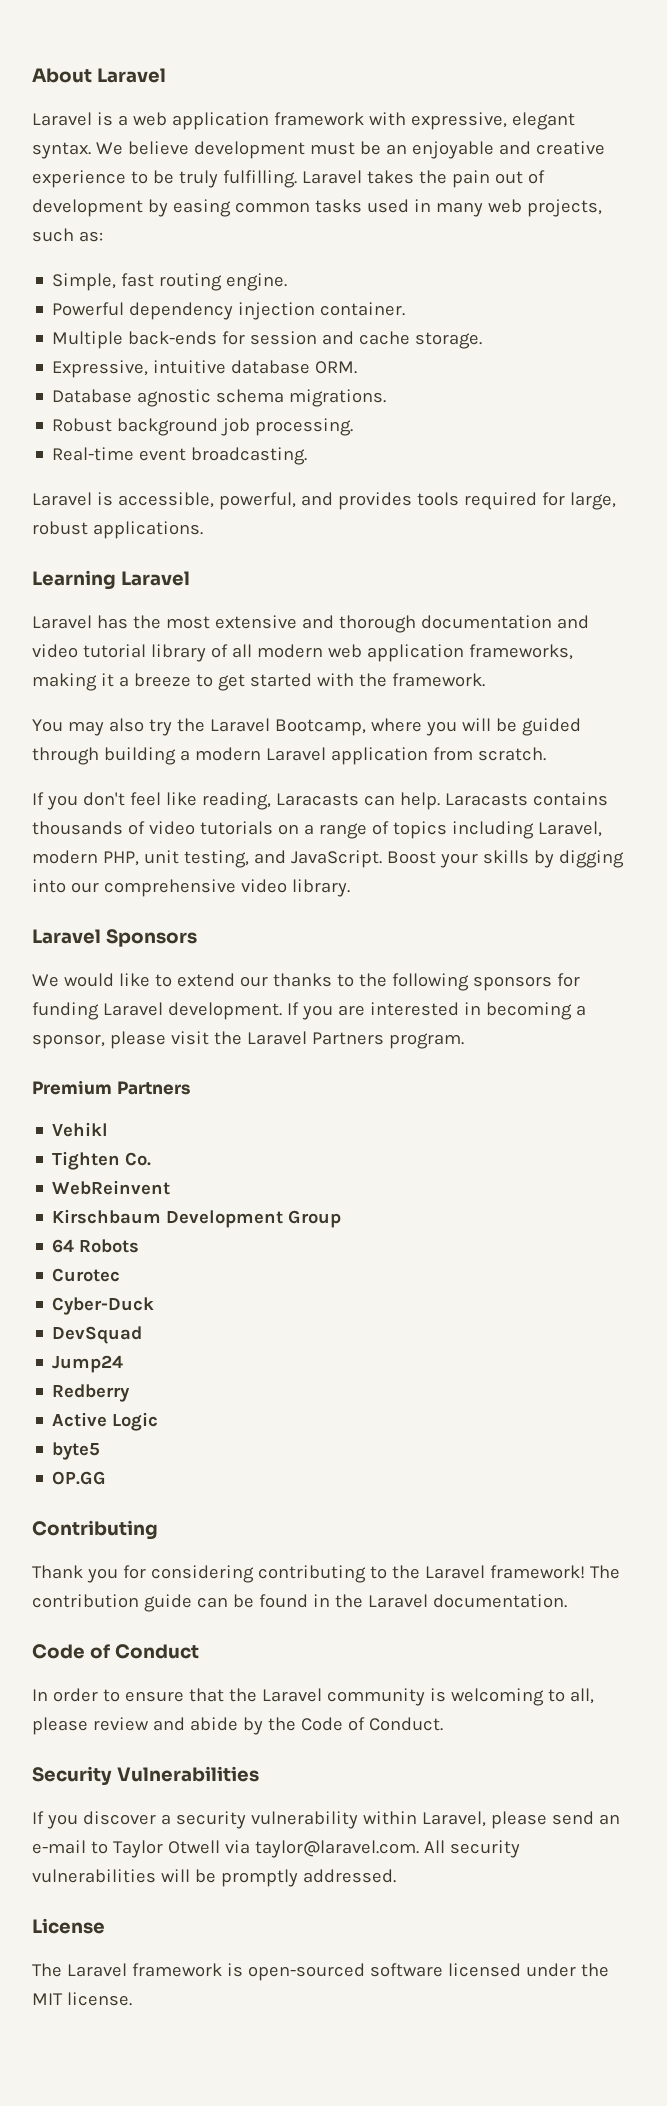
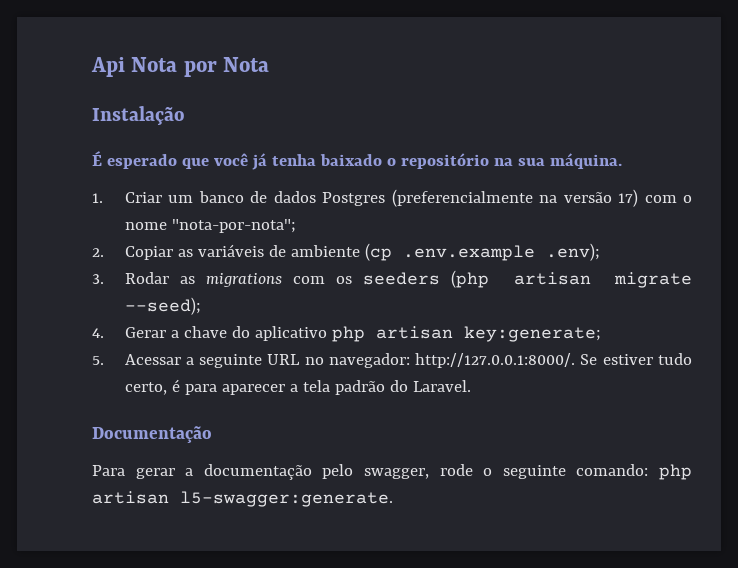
[32,68,166,83] [32,112,575,130] [32,141,605,159] [32,170,545,188] [32,199,602,217] [32,228,103,242] [52,273,288,291] [52,302,406,320] [52,331,483,349] [52,360,358,378] [52,389,387,407] [52,418,354,436] [52,447,308,465] [32,492,616,510] [32,521,203,539] [32,570,190,590] [32,615,589,633] [32,644,573,662] [32,673,485,691] [32,718,581,736] [32,747,546,765] [32,792,608,810] [32,821,602,839] [32,850,624,868] [32,879,350,897] [32,929,197,947] [32,973,580,991] [32,1002,586,1020] [32,1031,464,1049] [32,1080,190,1095] [52,1122,109,1137] [52,1151,152,1170] [52,1180,171,1195] [52,1209,342,1228] [52,1239,140,1253] [52,1268,121,1282] [52,1297,155,1315] [52,1326,143,1344] [52,1355,124,1373] [52,1384,131,1402] [52,1412,159,1431] [52,1442,101,1460] [52,1471,107,1485] [32,1520,158,1540] [32,1565,620,1583] [32,1594,567,1612] [32,1644,199,1659] [32,1688,594,1706] [32,1717,443,1735] [32,1766,259,1786] [32,1811,620,1829] [32,1840,520,1858] [32,1869,396,1887] [32,1918,105,1934] [32,1963,609,1981] [32,1992,132,2006] About Laravel // Laravel is a web application framework with expressive, elegant syntax. We believe development must be an enjoyable and creative experience to be truly fulfilling. Laravel takes the pain out of development by easing common tasks used in many web projects, such as: // Simple, fast routing engine. // Powerful dependency injection container. // Multiple back-ends for session and cache storage. // Expressive, intuitive database ORM. // Database agnostic schema migrations. // Robust background job processing. // Real-time event broadcasting. // Laravel is accessible, powerful, and provides tools required for large, robust applications. // Learning Laravel // Laravel has the most extensive and thorough documentation and video tutorial library of all modern web application frameworks, making it a breeze to get started with the framework. // You may also try the Laravel Bootcamp, where you will be guided through building a modern Laravel application from scratch. // If you don't feel like reading, Laracasts can help. Laracasts contains thousands of video tutorials on a range of topics including Laravel, modern PHP, unit testing, and JavaScript. Boost your skills by digging into our comprehensive video library. // Laravel Sponsors // We would like to extend our thanks to the following sponsors for funding Laravel development. If you are interested in becoming a sponsor, please visit the Laravel Partners program. // Premium Partners // Vehikl // Tighten Co. // WebReinvent // Kirschbaum Development Group // 64 Robots // Curotec // Cyber-Duck // DevSquad // Jump24 // Redberry // Active Logic // byte5 // OP.GG // Contributing // Thank you for considering contributing to the Laravel framework! The contribution guide can be found in the Laravel documentation. // Code of Conduct // In order to ensure that the Laravel community is welcoming to all, please review and abide by the Code of Conduct. // Security Vulnerabilities // If you discover a security vulnerability within Laravel, please send an e-mail to Taylor Otwell via taylor@laravel.com. All security vulnerabilities will be promptly addressed. // License // The Laravel framework is open-sourced software licensed under the MIT license. -> [91,57,270,77] [92,106,185,125] [92,151,622,170] [92,189,692,207] [124,219,296,233] [92,243,600,261] [92,270,692,288] [124,297,201,315] [92,326,601,342] [92,353,692,368] [124,379,471,395] [92,426,212,443] [92,464,693,480] [92,491,393,507] Api Nota por Nota // Instalação // É esperado que você já tenha baixado o repositório na sua máquina. // 1. Criar um banco de dados Postgres (preferencialmente na versão 17) com o nome "nota-por-nota"; // 2. Copiar as variáveis de ambiente (cp .env.example .env); // 3. Rodar as migrations com os seeders (php artisan migrate --seed); // 4. Gerar a chave do aplicativo php artisan key:generate; // 5. Acessar a seguinte URL no navegador: http://127.0.0.1:8000/. Se estiver tudo certo, é para aparecer a tela padrão do Laravel. // Documentação // Para gerar a documentação pelo swagger, rode o seguinte comando: php artisan l5-swagger:generate.

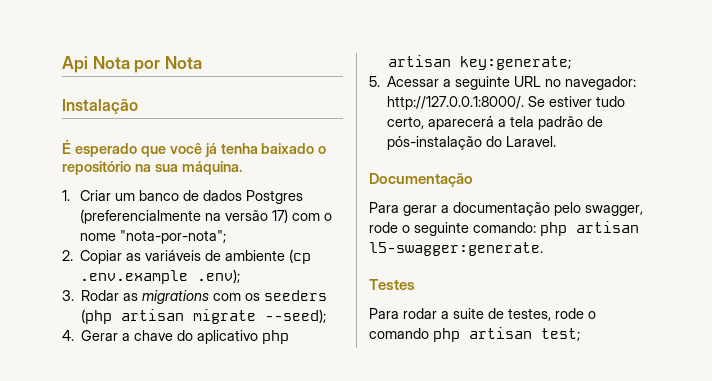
[171,379,285,395] é para aparecer -> [428,116,495,130] aparecerá
(385, 387) none -> [587,116,604,127] [387,136,483,150] de pós-instalação
(393, 499) none -> [369,279,415,290] [369,308,596,321] [369,327,580,342] // Testes // Para rodar a suite de testes, rode o comando php artisan test;

